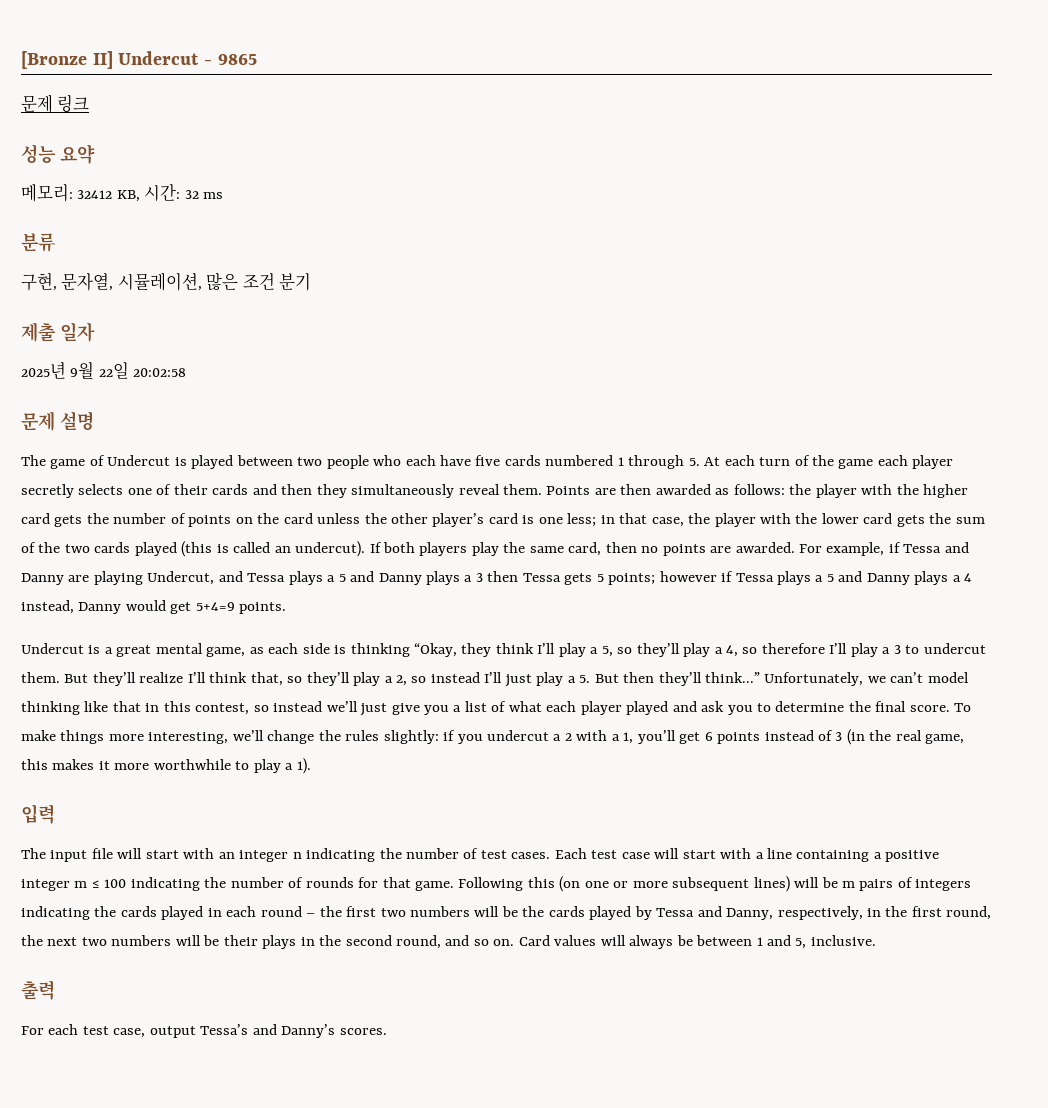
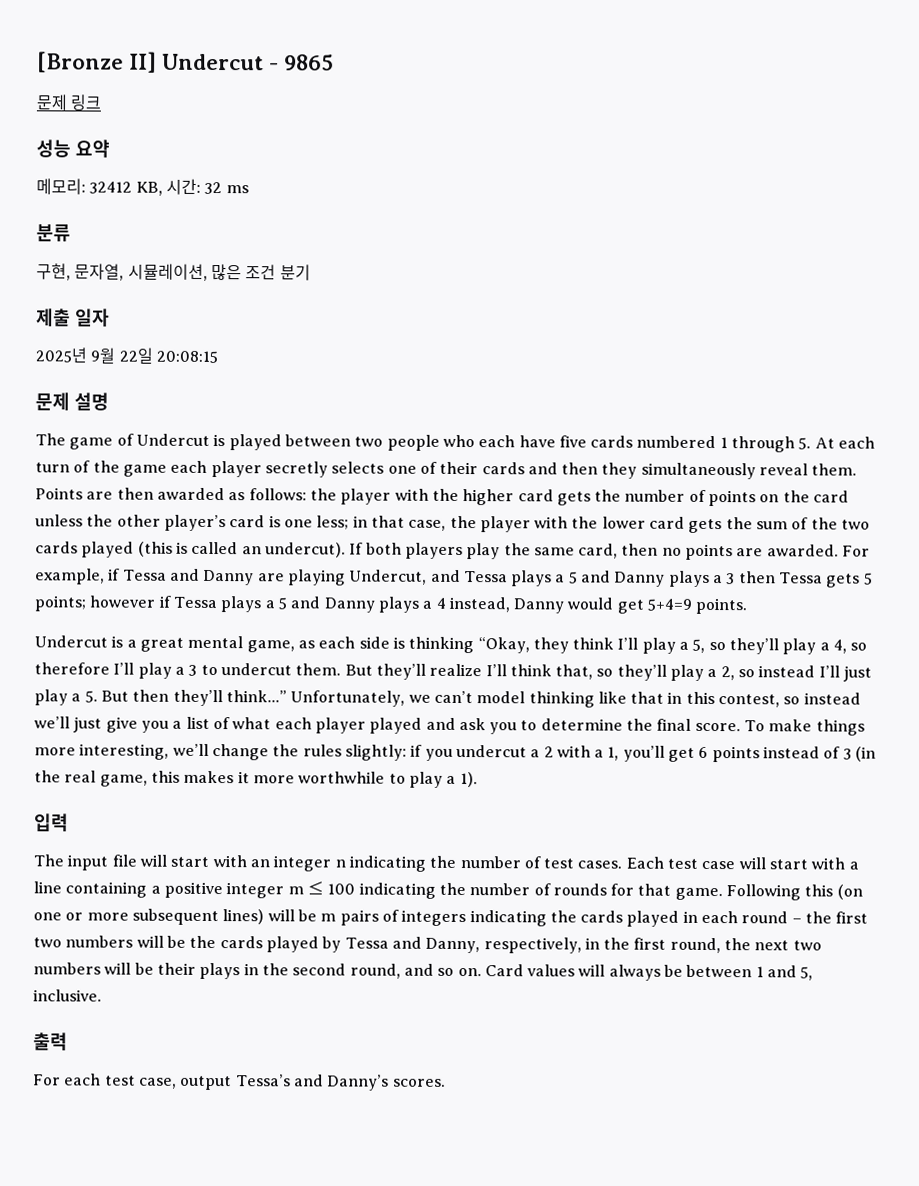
[133,368,187,377] 20:02:58 -> [155,350,218,364] 20:08:15

